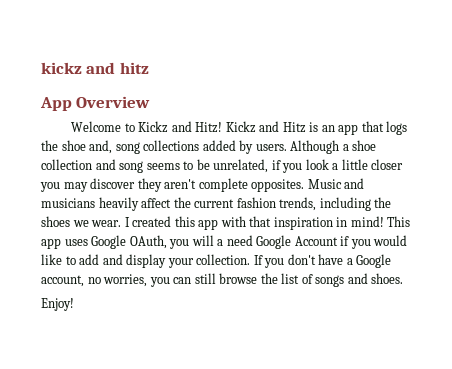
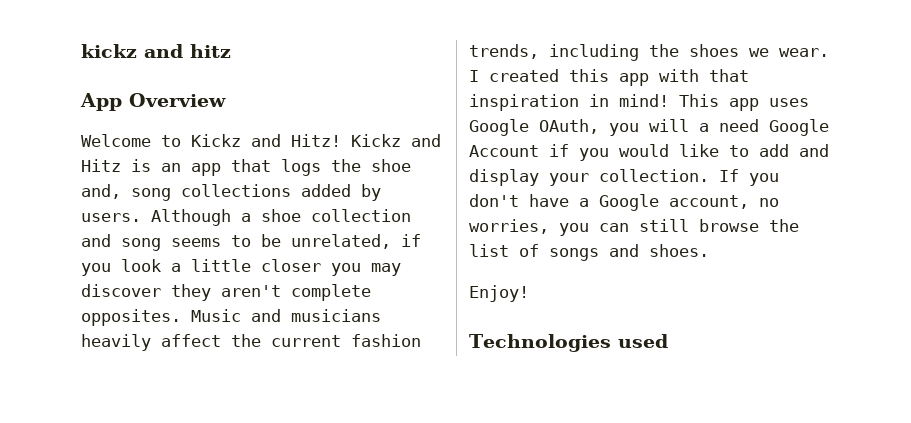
(74, 304) none -> [469,334,668,352] // Technologies used

